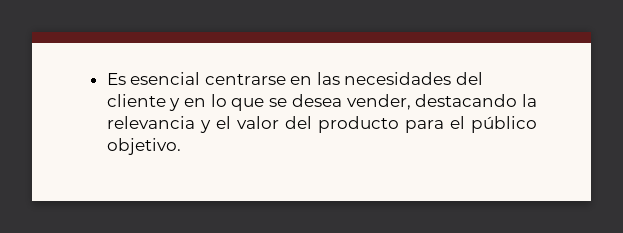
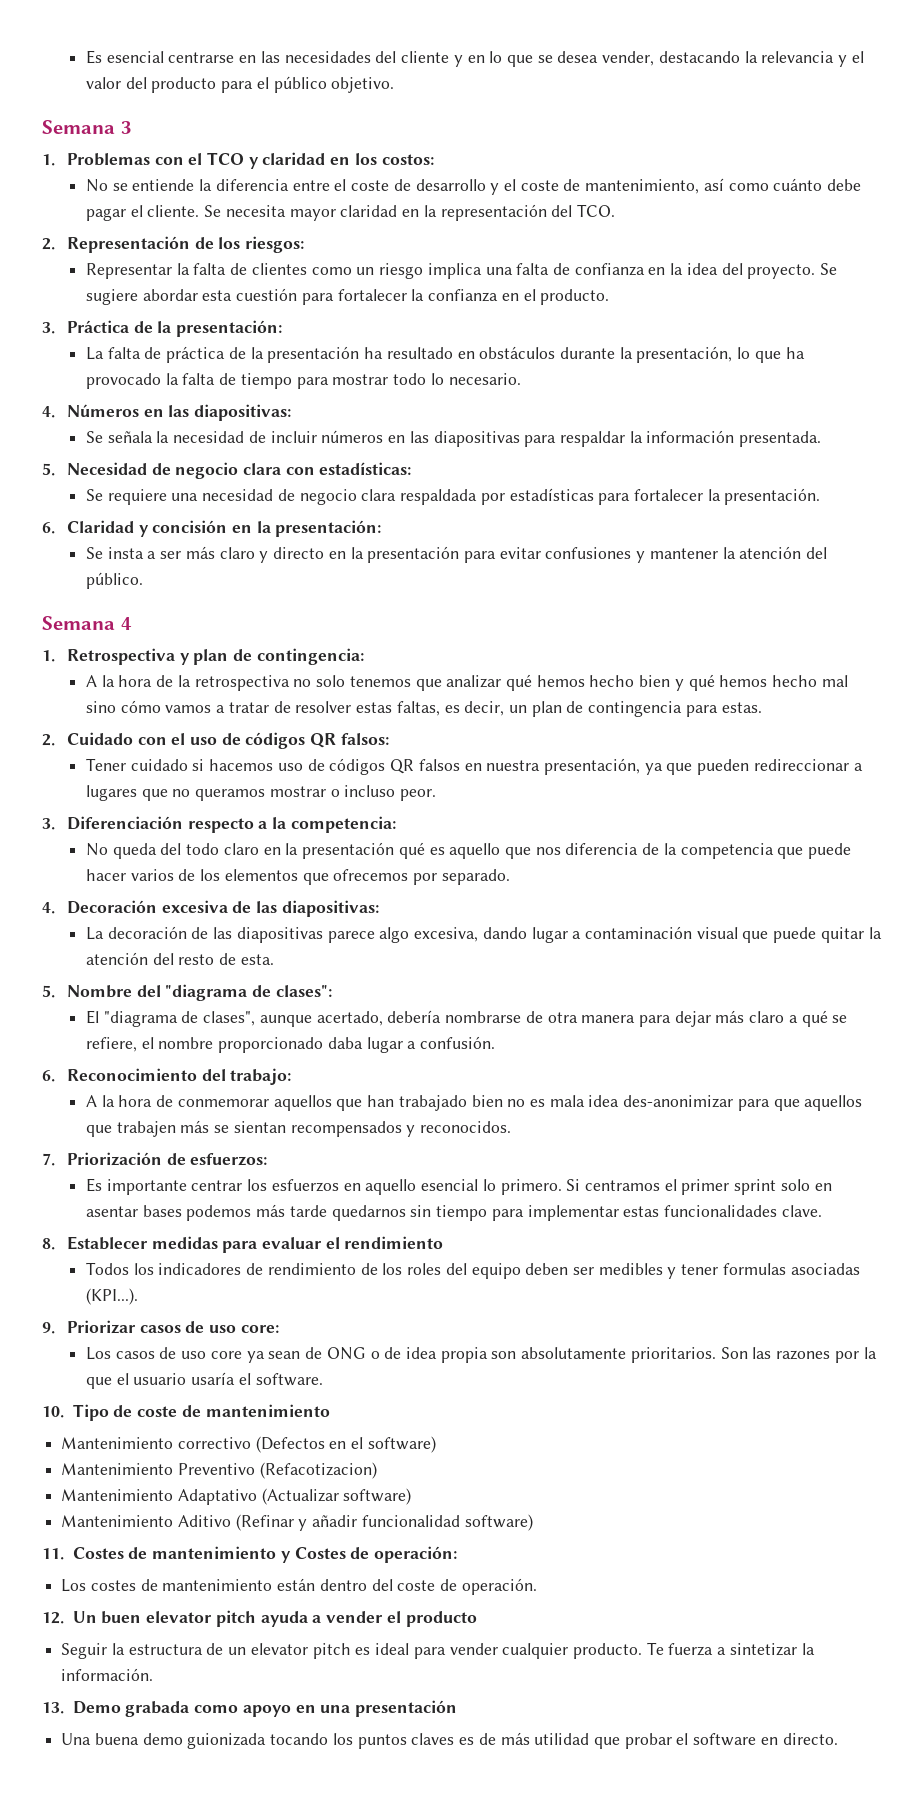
(181, 146) none -> [42,120,132,134] [42,152,434,169] [86,178,862,195] [86,204,616,221] [42,236,304,253] [86,263,838,279] [86,288,610,305] [42,320,282,337] [86,346,805,363] [86,373,521,389] [42,404,291,421] [86,430,822,447] [42,462,412,479] [86,488,821,505] [42,520,382,537] [86,546,828,563] [86,572,144,589] [42,616,132,630] [42,648,364,665] [86,674,848,691] [86,700,762,717] [42,732,389,749] [86,758,863,775] [86,785,437,801] [42,816,396,833] [86,842,852,859] [86,869,510,885] [42,900,379,917] [86,926,882,943] [86,952,274,965] [42,984,332,1001] [86,1010,848,1027] [86,1036,496,1053] [42,1068,292,1085] [86,1095,863,1111] [86,1120,512,1137] [42,1152,268,1166] [86,1178,832,1195] [86,1204,822,1221] [42,1236,444,1253] [86,1262,860,1279] [86,1288,139,1305] [42,1320,279,1334] [86,1347,877,1363] [86,1372,323,1389] [42,1404,330,1421] [61,1436,436,1453] [61,1462,377,1479] [61,1488,412,1505] [61,1514,533,1531] [42,1546,458,1563] [61,1578,537,1595] [42,1610,477,1627] [61,1642,815,1659] [61,1668,154,1681] [42,1700,458,1717] [61,1732,838,1749] // Semana 3 // 1. Problemas con el TCO y claridad en los costos: // No se entiende la diferencia entre el coste de desarrollo y el coste de mantenimiento, así como cuánto debe pagar el cliente. Se necesita mayor claridad en la representación del TCO. // 2. Representación de los riesgos: // Representar la falta de clientes como un riesgo implica una falta de confianza en la idea del proyecto. Se sugiere abordar esta cuestión para fortalecer la confianza en el producto. // 3. Práctica de la presentación: // La falta de práctica de la presentación ha resultado en obstáculos durante la presentación, lo que ha provocado la falta de tiempo para mostrar todo lo necesario. // 4. Números en las diapositivas: // Se señala la necesidad de incluir números en las diapositivas para respaldar la información presentada. // 5. Necesidad de negocio clara con estadísticas: // Se requiere una necesidad de negocio clara respaldada por estadísticas para fortalecer la presentación. // 6. Claridad y concisión en la presentación: // Se insta a ser más claro y directo en la presentación para evitar confusiones y mantener la atención del público. // Semana 4 // 1. Retrospectiva y plan de contingencia: // A la hora de la retrospectiva no solo tenemos que analizar qué hemos hecho bien y qué hemos hecho mal sino cómo vamos a tratar de resolver estas faltas, es decir, un plan de contingencia para estas. // 2. Cuidado con el uso de códigos QR falsos: // Tener cuidado si hacemos uso de códigos QR falsos en nuestra presentación, ya que pueden redireccionar a lugares que no queramos mostrar o incluso peor. // 3. Diferenciación respecto a la competencia: // No queda del todo claro en la presentación qué es aquello que nos diferencia de la competencia que puede hacer varios de los elementos que ofrecemos por separado. // 4. Decoración excesiva de las diapositivas: // La decoración de las diapositivas parece algo excesiva, dando lugar a contaminación visual que puede quitar la atención del resto de esta. // 5. Nombre del "diagrama de clases": // El "diagrama de clases", aunque acertado, debería nombrarse de otra manera para dejar más claro a qué se refiere, el nombre proporcionado daba lugar a confusión. // 6. Reconocimiento del trabajo: // A la hora de conmemorar aquellos que han trabajado bien no es mala idea des-anonimizar para que aquellos que trabajen más se sientan recompensados y reconocidos. // 7. Priorización de esfuerzos: // Es importante centrar los esfuerzos en aquello esencial lo primero. Si centramos el primer sprint solo en asentar bases podemos más tarde quedarnos sin tiempo para implementar estas funcionalidades clave. // 8. Establecer medidas para evaluar el rendimiento // Todos los indicadores de rendimiento de los roles del equipo deben ser medibles y tener formulas asociadas (KPI...). // 9. Priorizar casos de uso core: // Los casos de uso core ya sean de ONG o de idea propia son absolutamente prioritarios. Son las razones por la que el usuario usaría el software. // 10. Tipo de coste de mantenimiento // Mantenimiento correctivo (Defectos en el software) // Mantenimiento Preventivo (Refacotizacion) // Mantenimiento Adaptativo (Actualizar software) // Mantenimiento Aditivo (Refinar y añadir funcionalidad software) // 11. Costes de mantenimiento y Costes de operación: // Los costes de mantenimiento están dentro del coste de operación. // 12. Un buen elevator pitch ayuda a vender el producto // Seguir la estructura de un elevator pitch es ideal para vender cualquier producto. Te fuerza a sintetizar la información. // 13. Demo grabada como apoyo en una presentación // Una buena demo guionizada tocando los puntos claves es de más utilidad que probar el software en directo.

